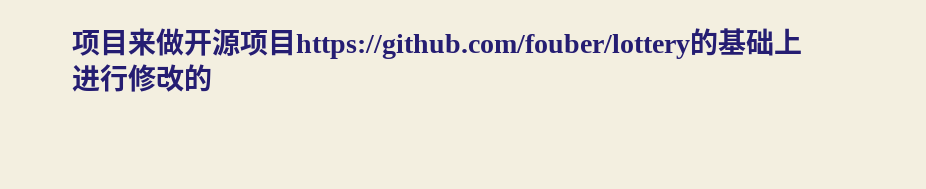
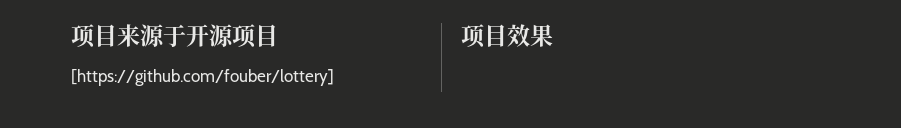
[156,28,184,56] 做 -> [140,24,186,47] 源于
[296,28,802,59] [72,64,212,92] https://github.com/fouber/lottery的基础上进行修改的 -> [71,69,334,86] [461,24,553,48] // [https://github.com/fouber/lottery] // 项目效果

